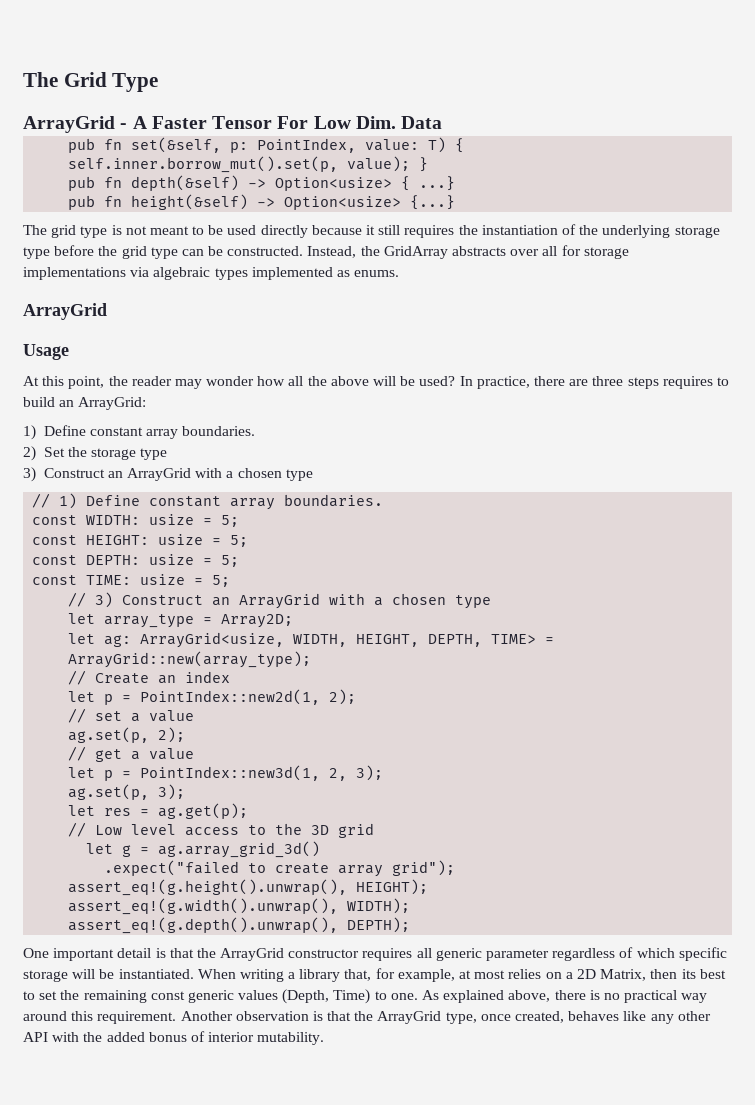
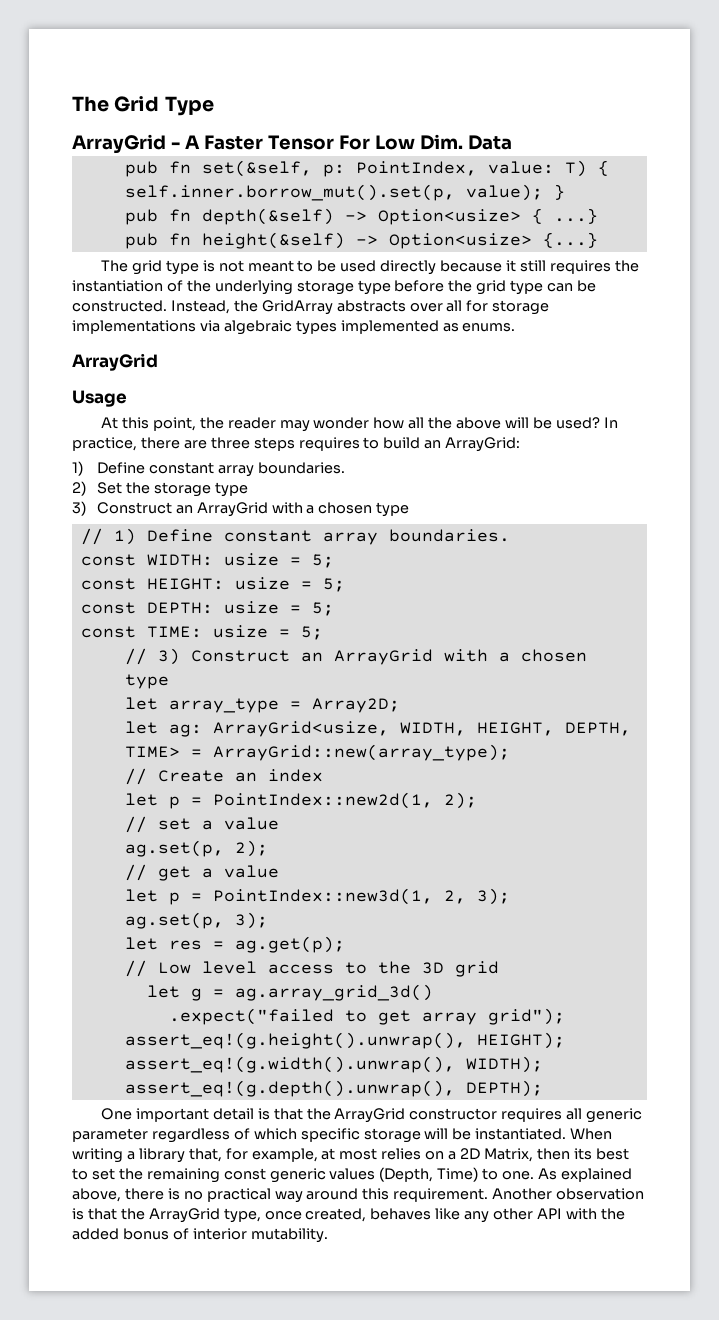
[275,863,330,874] create -> [377,1010,411,1025] get

